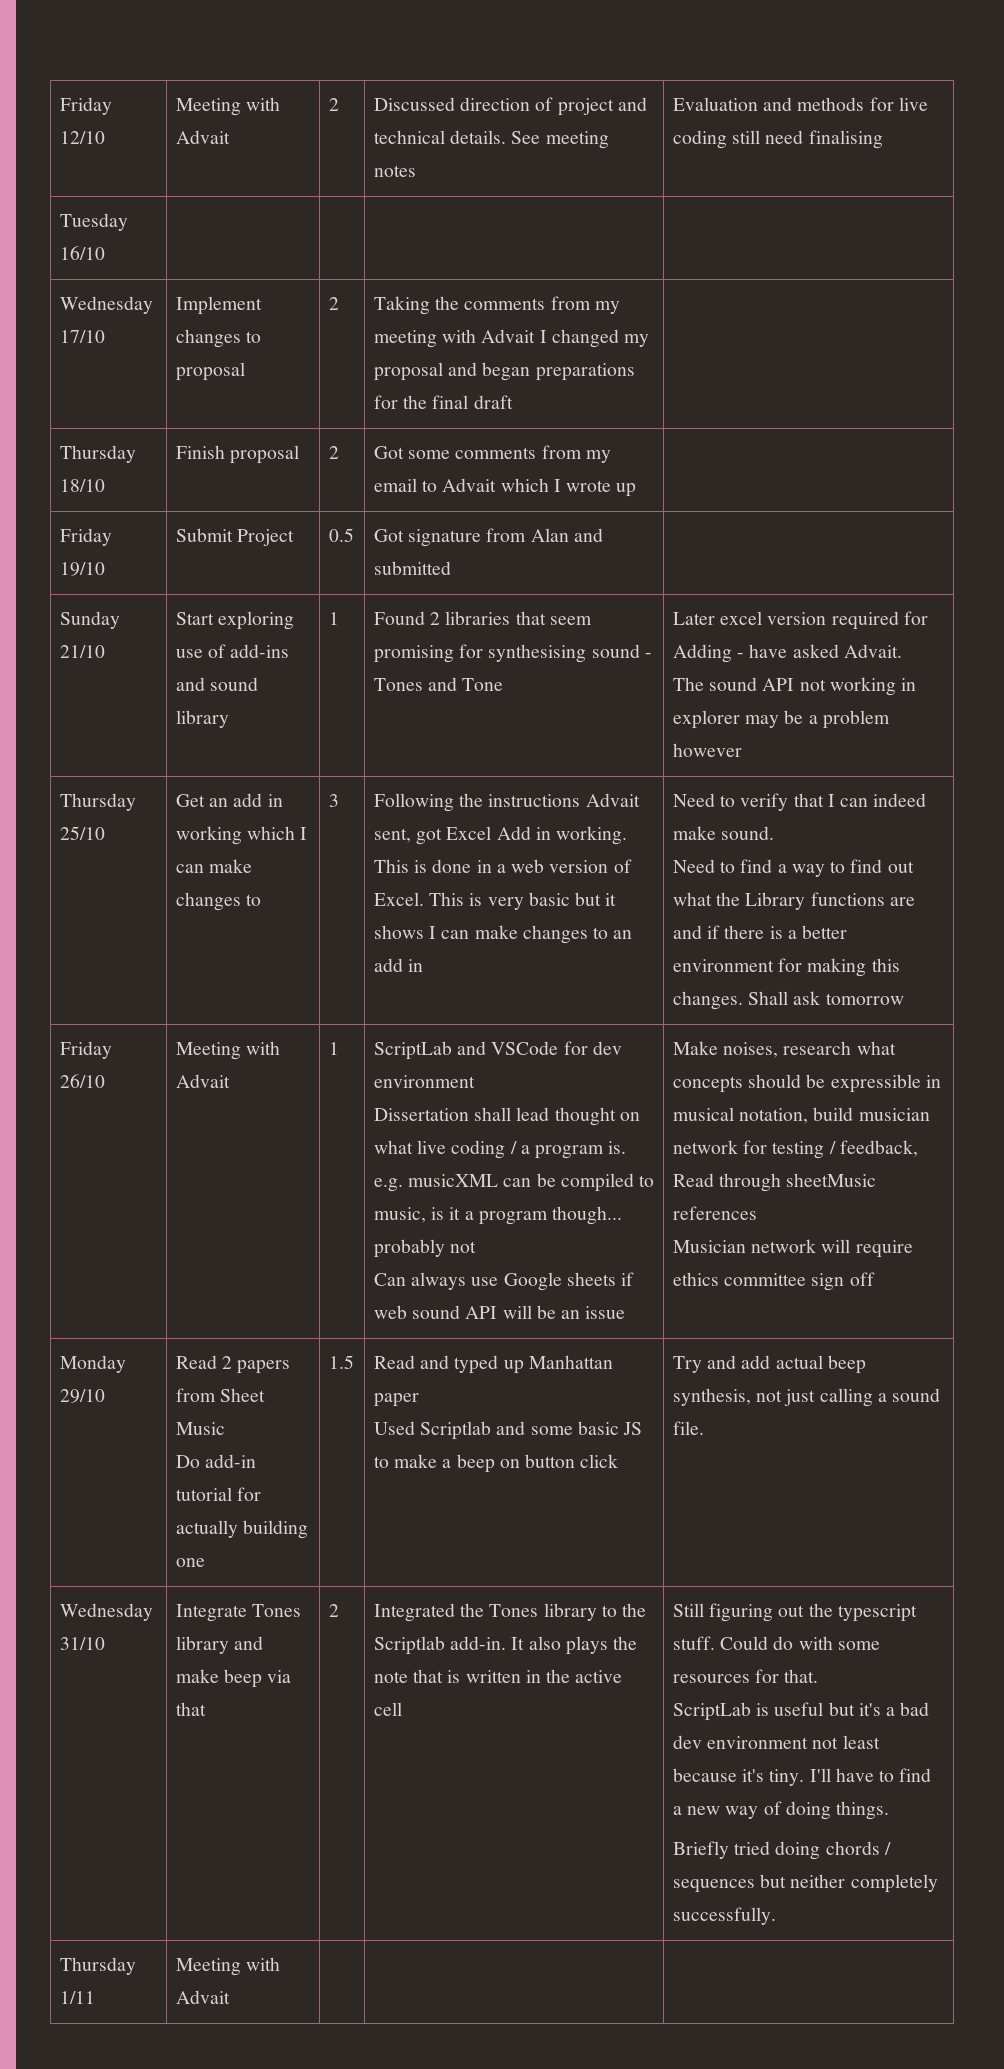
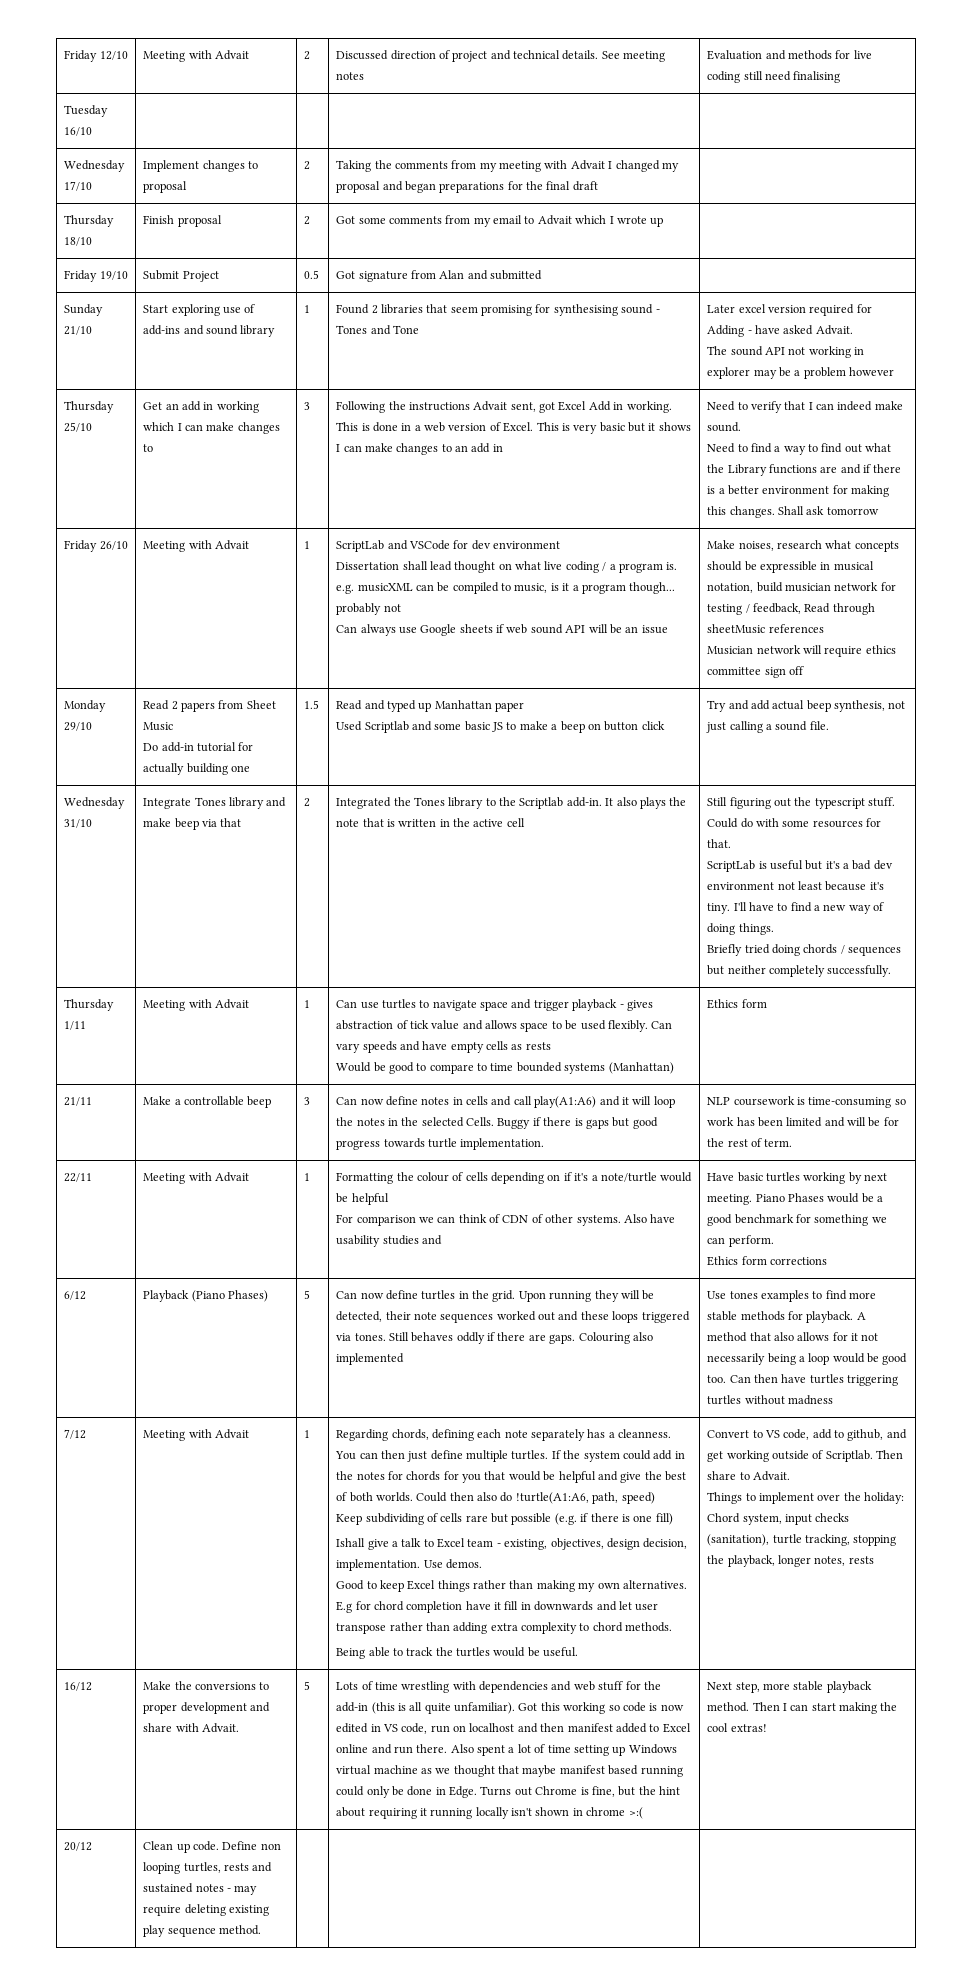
(230, 1997) none -> [304,1000,311,1008] [336,999,653,1011] [336,1020,673,1032] [336,1041,551,1053] [336,1062,674,1074] [707,999,767,1009] [64,1097,93,1106] [143,1096,272,1108] [304,1097,311,1105] [336,1096,675,1108] [336,1117,658,1129] [336,1138,545,1150] [707,1096,906,1108] [707,1117,899,1127] [707,1138,793,1147] [64,1173,93,1182] [143,1172,249,1184] [304,1173,311,1181] [336,1172,693,1184] [336,1193,389,1205] [336,1214,676,1226] [336,1235,442,1247] [707,1172,887,1184] [707,1193,883,1205] [707,1214,887,1226] [707,1235,774,1247] [707,1256,827,1266] [64,1291,87,1300] [143,1290,268,1302] [304,1290,311,1299] [336,1290,655,1302] [336,1311,690,1323] [336,1332,653,1344] [336,1353,405,1365] [707,1290,876,1302] [707,1311,866,1323] [707,1332,879,1342] [707,1353,908,1365] [707,1374,898,1386] [707,1395,833,1405] [64,1429,87,1439] [143,1429,249,1441] [304,1430,311,1438] [336,1429,672,1441] [335,1450,685,1462] [336,1471,686,1483] [336,1492,655,1504] [336,1513,673,1525] [336,1538,688,1550] [336,1559,482,1571] [336,1580,687,1592] [336,1601,659,1613] [336,1622,673,1634] [336,1647,579,1659] [707,1429,907,1441] [707,1450,903,1462] [707,1471,790,1481] [707,1492,904,1504] [707,1513,850,1525] [707,1534,897,1546] [707,1555,874,1567] [64,1682,93,1691] [143,1681,270,1690] [143,1702,270,1714] [143,1723,239,1733] [304,1681,311,1690] [336,1681,661,1693] [336,1702,684,1714] [336,1723,691,1734] [336,1744,677,1756] [336,1765,683,1777] [336,1786,680,1798] [336,1807,643,1819] [707,1681,872,1693] [707,1702,898,1714] [707,1723,767,1732] [64,1842,93,1851] [143,1841,281,1853] [143,1862,273,1874] [143,1883,258,1895] [143,1904,269,1916] [143,1925,261,1937] | 1 | Can use turtles to navigate space and trigger playback - gives abstraction of tick value and allows space to be used flexibly. Can vary speeds and have empty cells as rests // Would be good to compare to time bounded systems (Manhattan) | Ethics form // 21/11 | Make a controllable beep | 3 | Can now define notes in cells and call play(A1:A6) and it will loop the notes in the selected Cells. Buggy if there is gaps but good progress towards turtle implementation. | NLP coursework is time-consuming so work has been limited and will be for the rest of term. // 22/11 | Meeting with Advait | 1 | Formatting the colour of cells depending on if it's a note/turtle would be helpful // For comparison we can think of CDN of other systems. Also have usability studies and | Have basic turtles working by next meeting. Piano Phases would be a good benchmark for something we can perform. // Ethics form corrections // 6/12 | Playback (Piano Phases) | 5 | Can now define turtles in the grid. Upon running they will be detected, their note sequences worked out and these loops triggered via tones. Still behaves oddly if there are gaps. Colouring also implemented | Use tones examples to find more stable methods for playback. A method that also allows for it not necessarily being a loop would be good too. Can then have turtles triggering turtles without madness // 7/12 | Meeting with Advait | 1 | Regarding chords, defining each note separately has a cleanness. You can then just define multiple turtles. If the system could add in the notes for chords for you that would be helpful and give the best of both worlds. Could then also do !turtle(A1:A6, path, speed) // Keep subdividing of cells rare but possible (e.g. if there is one fill) // Ishall give a talk to Excel team - existing, objectives, design decision, implementation. Use demos. // Good to keep Excel things rather than making my own alternatives. E.g for chord completion have it fill in downwards and let user transpose rather than adding extra complexity to chord methods. // Being able to track the turtles would be useful. | Convert to VS code, add to github, and get working outside of Scriptlab. Then share to Advait. // Things to implement over the holiday: Chord system, input checks (sanitation), turtle tracking, stopping the playback, longer notes, rests // 16/12 | Make the conversions to proper development and share with Advait. | 5 | Lots of time wrestling with dependencies and web stuff for the add-in (this is all quite unfamiliar). Got this working so code is now edited in VS code, run on localhost and then manifest added to Excel online and run there. Also spent a lot of time setting up Windows virtual machine as we thought that maybe manifest based running could only be done in Edge. Turns out Chrome is fine, but the hint about requiring it running locally isn't shown in chrome >:( | Next step, more stable playback method. Then I can start making the cool extras! // 20/12 | Clean up code. Define non looping turtles, rests and sustained notes - may require deleting existing play sequence method.

